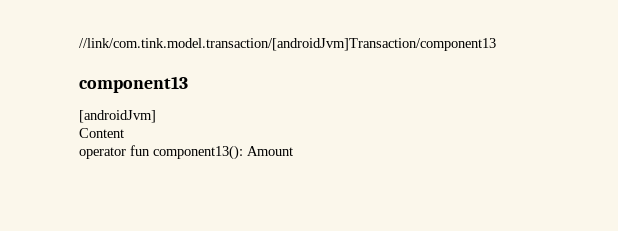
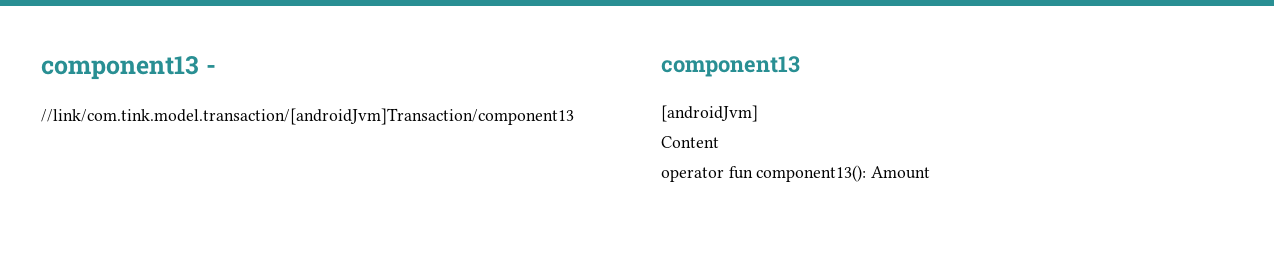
(79, 44) none -> [41,55,216,80] component13 - //

